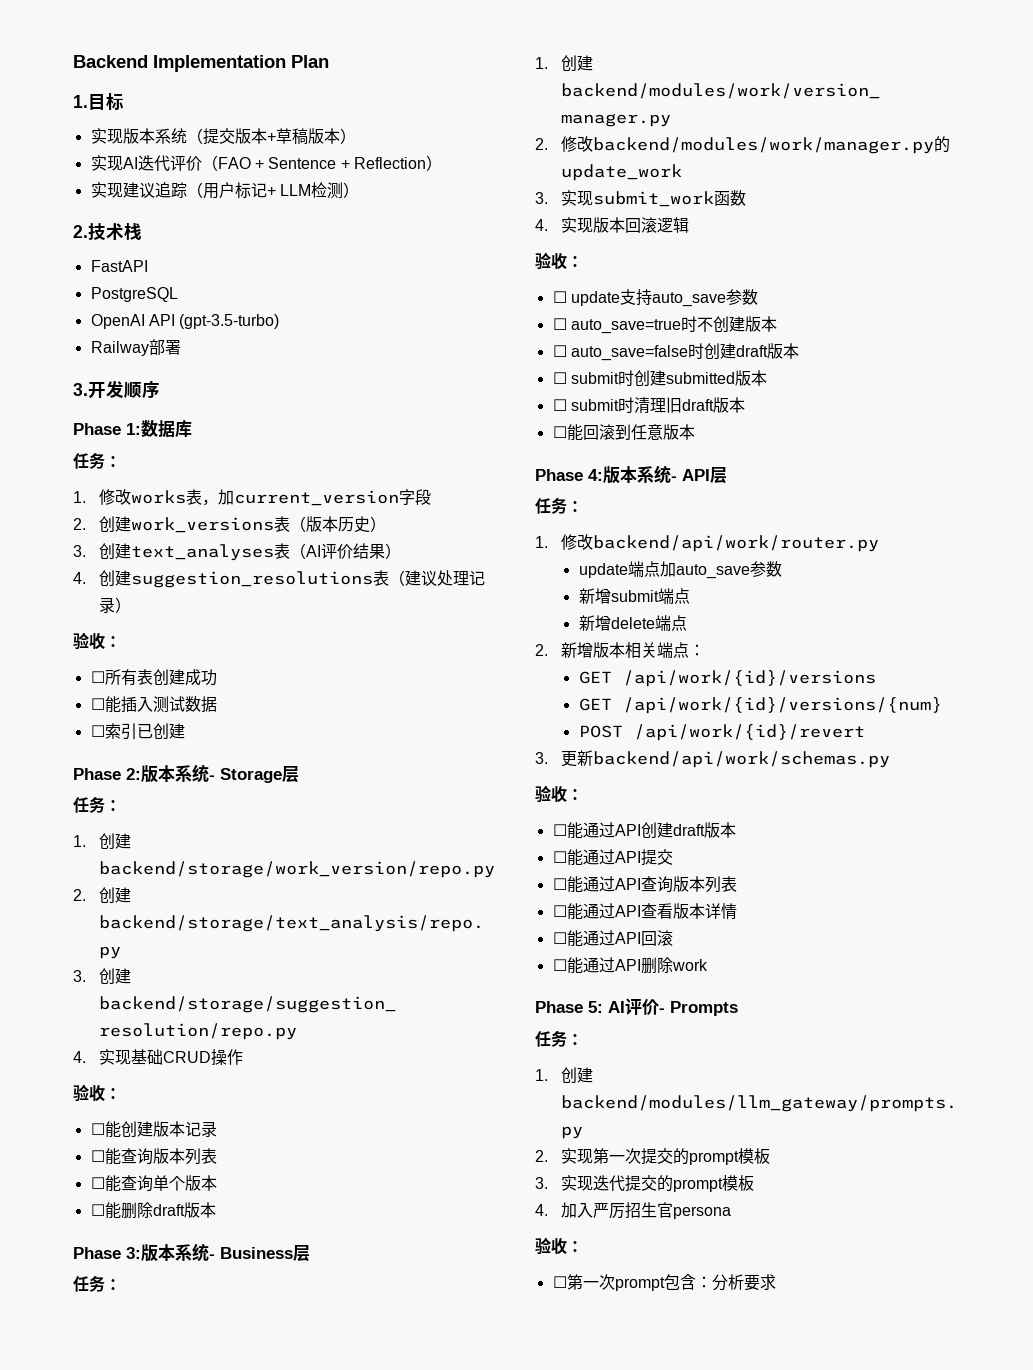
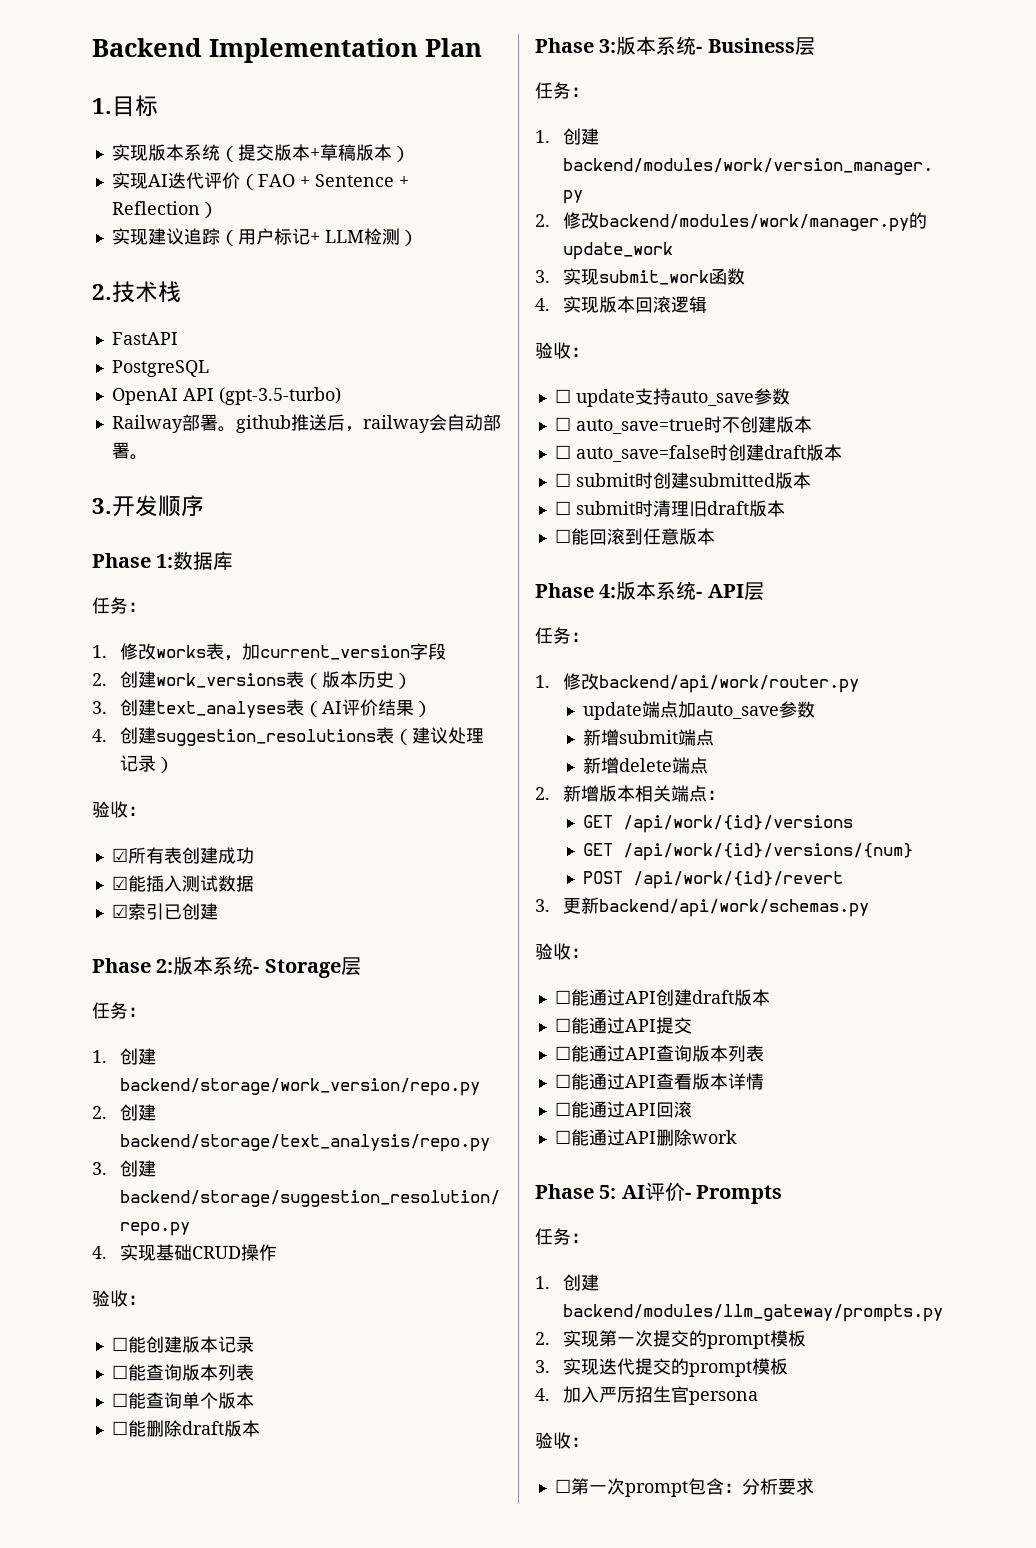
(181, 347) none -> [217,414,501,433] [111,442,148,460] 。github推送后，railway会自动部署。
[90,671,105,683] ☐ -> [111,848,128,862] ☑
[90,698,105,710] ☐ -> [111,876,128,890] ☑
[90,725,105,737] ☐ -> [111,904,128,918] ☑

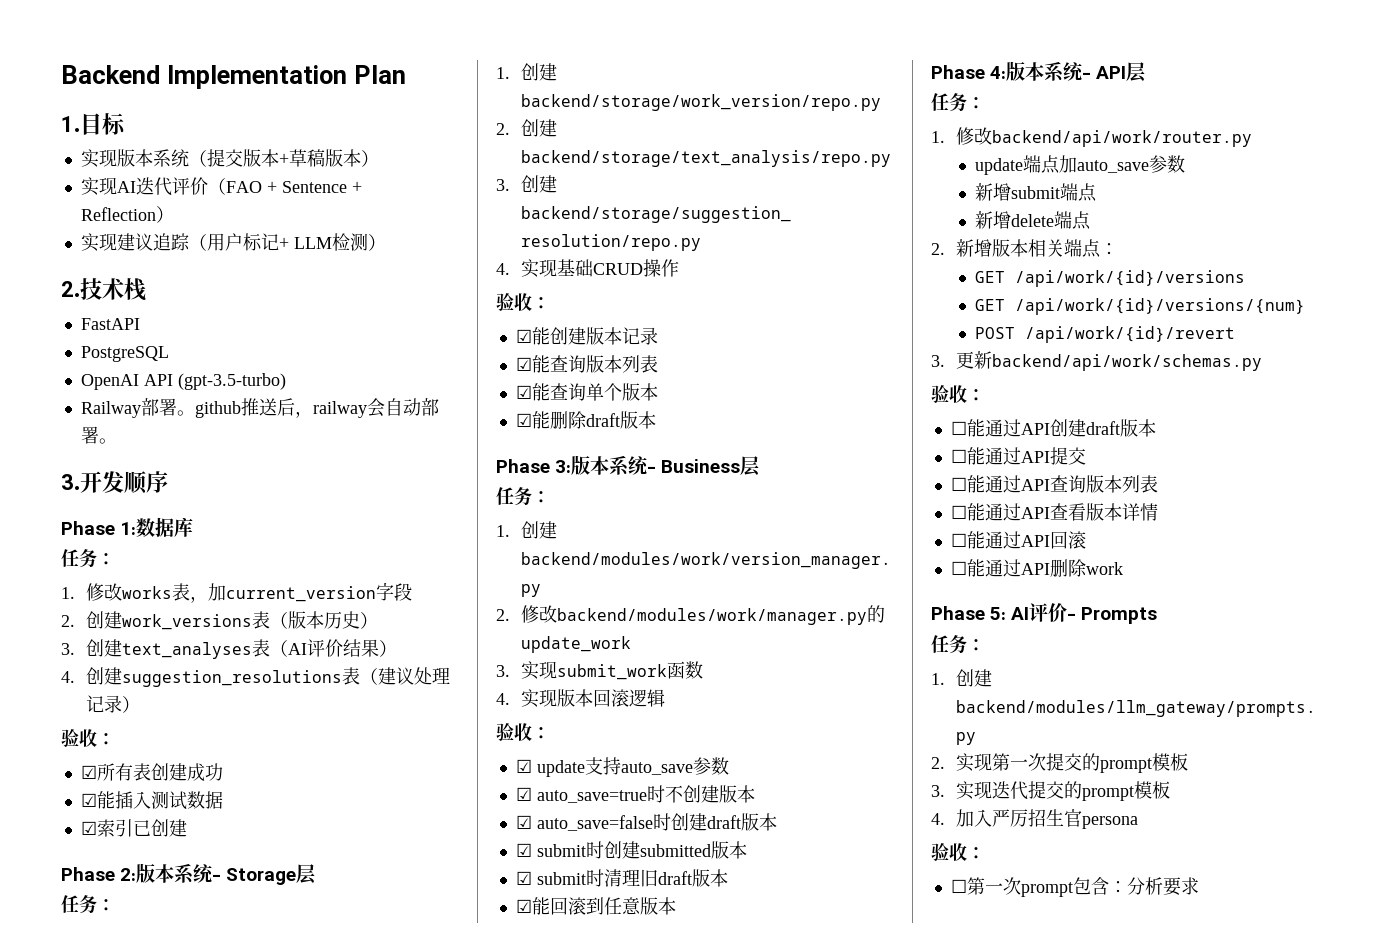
[111,1337,128,1351] ☐ -> [515,329,532,343] ☑
[111,1365,128,1379] ☐ -> [515,357,532,371] ☑
[111,1393,128,1407] ☐ -> [515,385,532,399] ☑
[111,1421,128,1435] ☐ -> [515,413,532,427] ☑
[554,389,571,403] ☐ -> [515,759,532,773] ☑
[554,417,571,431] ☐ -> [515,787,532,801] ☑
[554,445,571,459] ☐ -> [515,815,532,829] ☑
[554,473,571,487] ☐ -> [515,843,532,857] ☑
[554,501,571,515] ☐ -> [515,871,532,885] ☑
[554,529,571,543] ☐ -> [515,899,532,913] ☑

